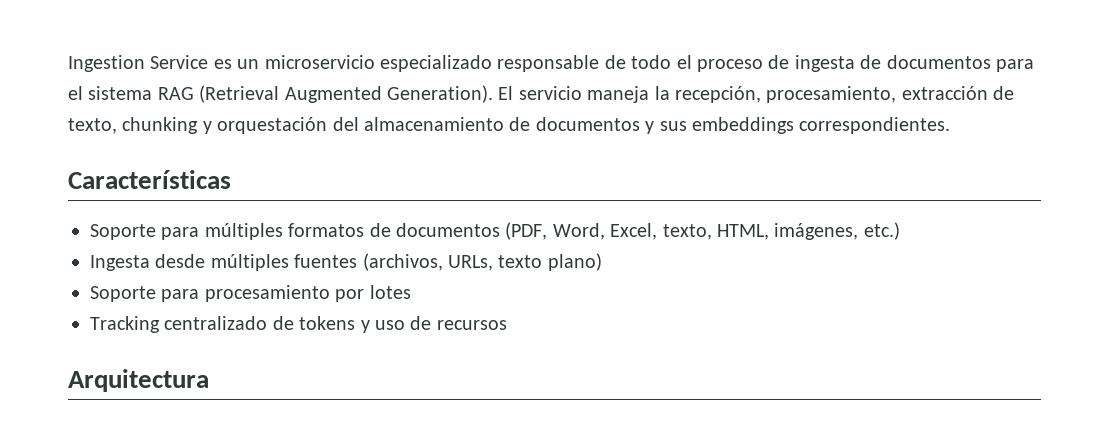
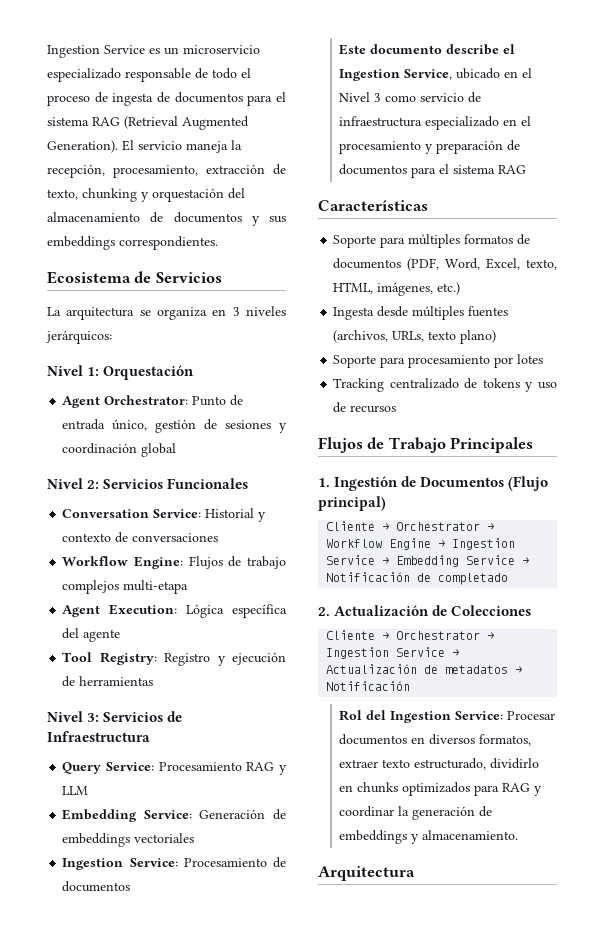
(951, 125) none -> [47,271,222,284] [47,306,286,320] [46,330,112,344] [47,365,195,380] [62,395,244,408] [62,419,287,433] [62,443,177,457] [47,478,249,489] [62,508,267,522] [62,532,219,543] [62,556,286,569] [62,580,189,594] [62,604,287,618] [62,628,121,642] [62,652,286,666] [62,676,154,687] [47,711,183,722] [47,731,150,742] [62,762,287,775] [62,786,89,795] [62,809,286,822] [62,833,195,847] [62,857,286,870] [62,881,131,892] [339,44,516,55] [339,68,533,81] [339,92,482,103] [339,116,532,130] [339,140,521,154] [339,164,527,178] // Ecosistema de Servicios // La arquitectura se organiza en 3 niveles jerárquicos: // Nivel 1: Orquestación // Agent Orchestrator: Punto de entrada único, gestión de sesiones y coordinación global // Nivel 2: Servicios Funcionales // Conversation Service: Historial y contexto de conversaciones // Workflow Engine: Flujos de trabajo complejos multi-etapa // Agent Execution: Lógica específica del agente // Tool Registry: Registro y ejecución de herramientas // Nivel 3: Servicios de Infraestructura // Query Service: Procesamiento RAG y LLM // Embedding Service: Generación de embeddings vectoriales // Ingestion Service: Procesamiento de documentos // Este documento describe el Ingestion Service, ubicado en el Nivel 3 como servicio de infraestructura especializado en el procesamiento y preparación de documentos para el sistema RAG
(507, 325) none -> [318,437,534,453] [318,476,549,491] [318,496,386,511] [326,521,495,531] [326,538,516,550] [326,555,530,567] [326,572,509,585] [318,605,532,617] [326,630,495,640] [326,647,460,659] [326,664,523,674] [326,681,411,691] [339,710,556,723] [339,734,532,746] [339,758,540,770] [339,782,543,796] [339,806,493,820] [339,830,519,844] // Flujos de Trabajo Principales // 1. Ingestión de Documentos (Flujo principal) // Cliente → Orchestrator → Workflow Engine → Ingestion Service → Embedding Service → Notificación de completado // 2. Actualización de Colecciones // Cliente → Orchestrator → Ingestion Service → Actualización de metadatos → Notificación // Rol del Ingestion Service: Procesar documentos en diversos formatos, extraer texto estructurado, dividirlo en chunks optimizados para RAG y coordinar la generación de embeddings y almacenamiento.

